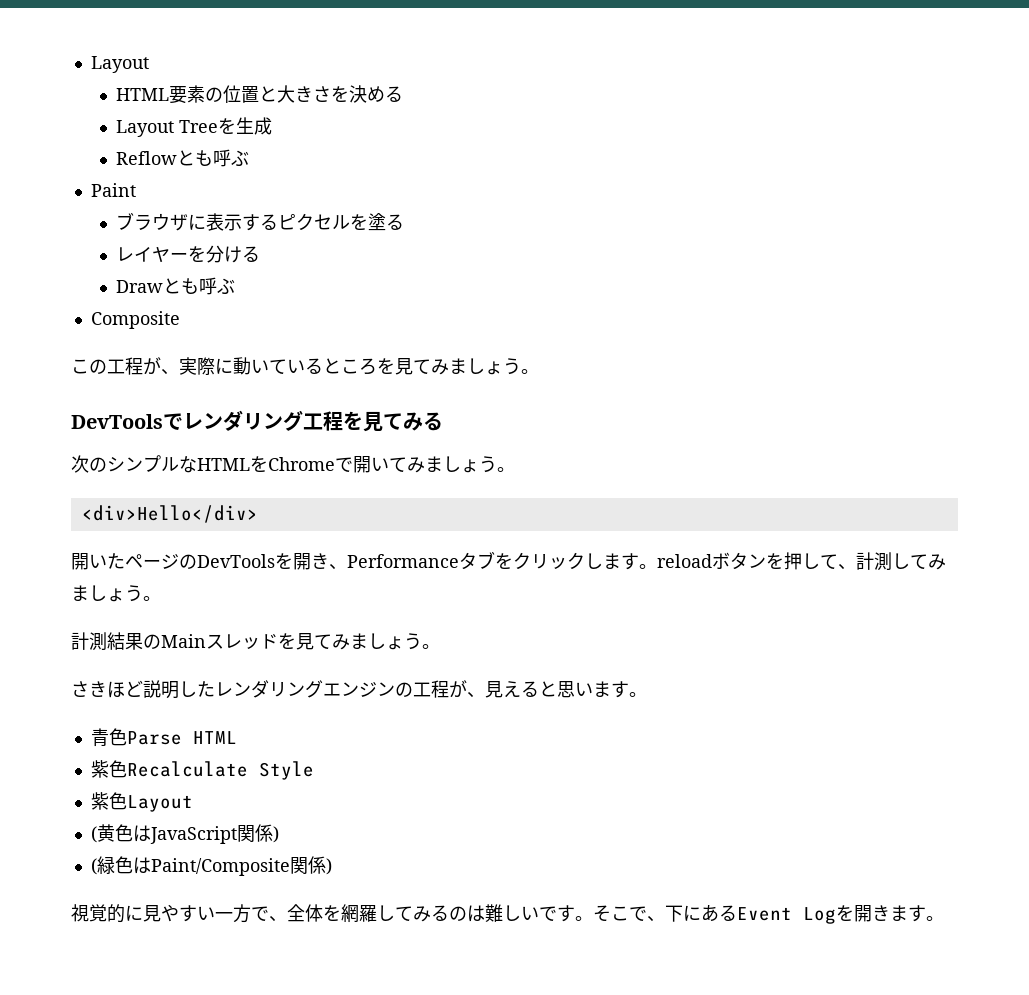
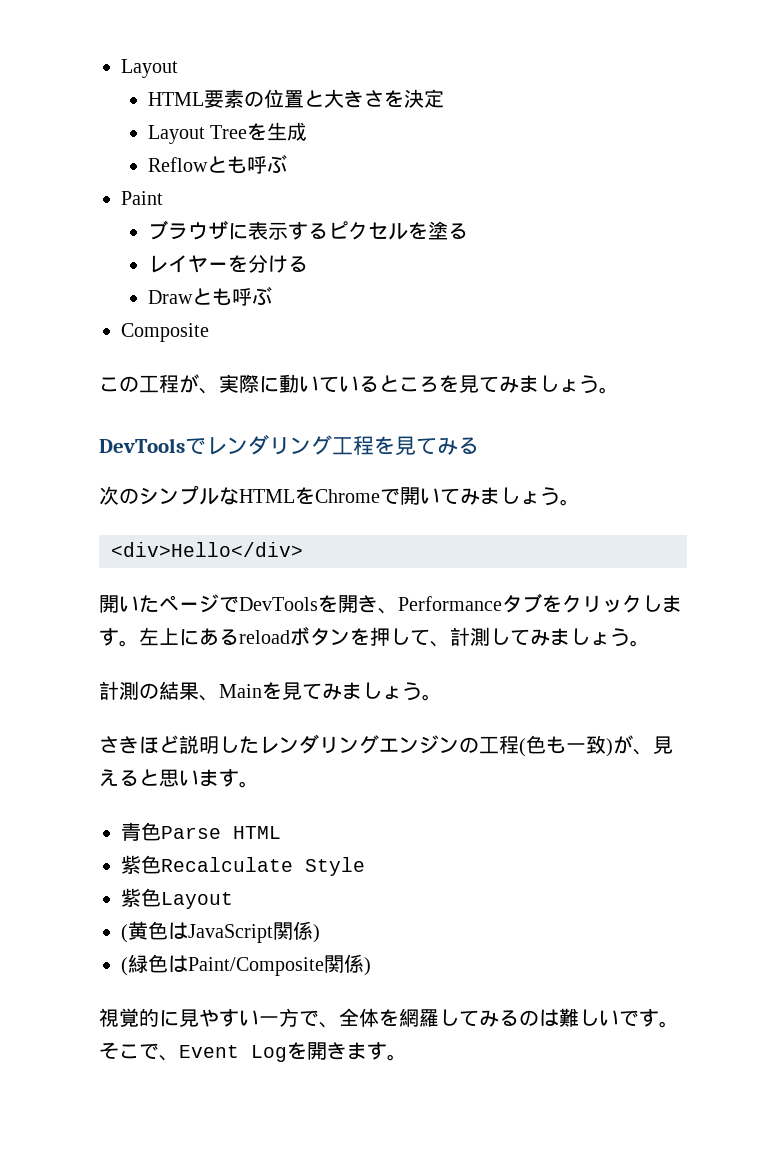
[367,86,404,102] める -> [423,89,444,108] 定
[179,554,197,569] の -> [219,596,239,613] で
(657, 566) none -> [139,627,239,646] 左上にある
[107,632,278,650] 結果のMainスレッド -> [139,681,262,701] の結果、Main
(449, 689) none -> [519,735,613,757] (色も一致)
[665,904,737,922] 下にある -> (179, 1058) none

